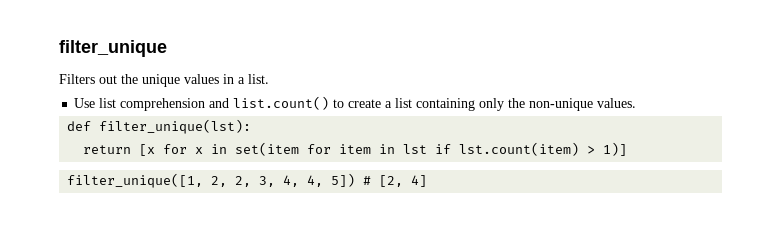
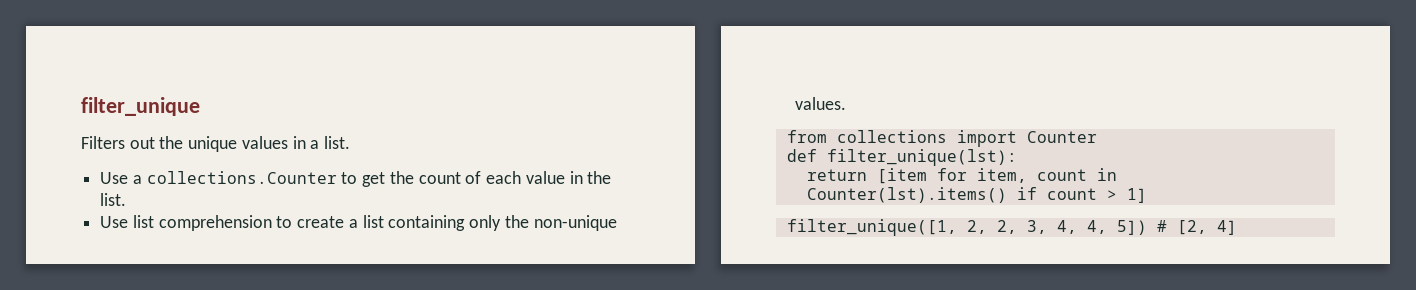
(269, 79) none -> [100,171,612,187] [100,193,127,206] // Use a collections.Counter to get the count of each value in the list.
[209,96,330,110] and list.count() -> (272, 223) none
(637, 103) none -> [786,130,1097,147] // from collections import Counter
[139,142,628,156] [x for x in set(item for item in lst if lst.count(item) > 1)] -> [876,168,1117,184] [806,187,1147,203] [item for item, count in Counter(lst).items() if count > 1]

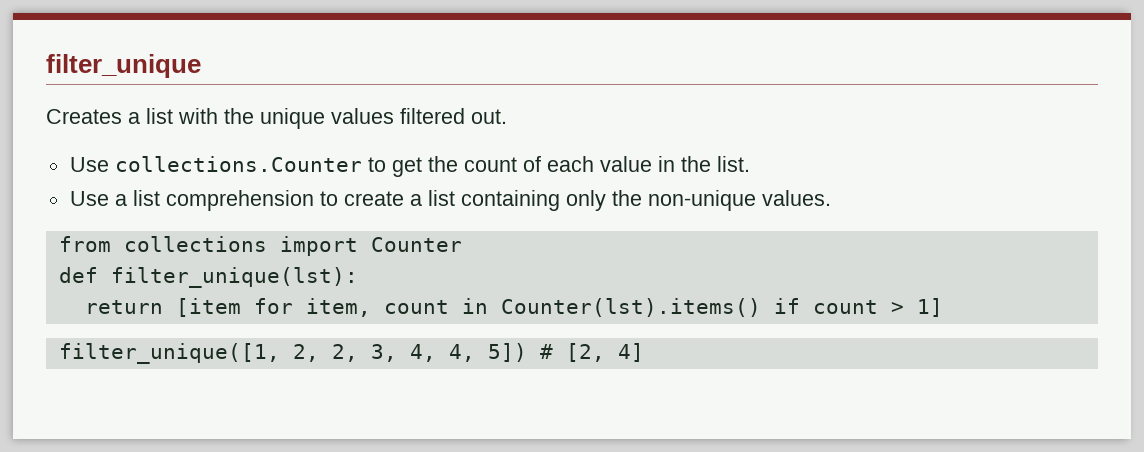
[81,136,351,152] [100,172,142,184] Filters out the unique values in a list. // Use a -> [46,108,507,129] [69,157,109,172] Creates a list with the unique values filtered out. // Use
(129, 222) none -> [114,194,127,206] a

